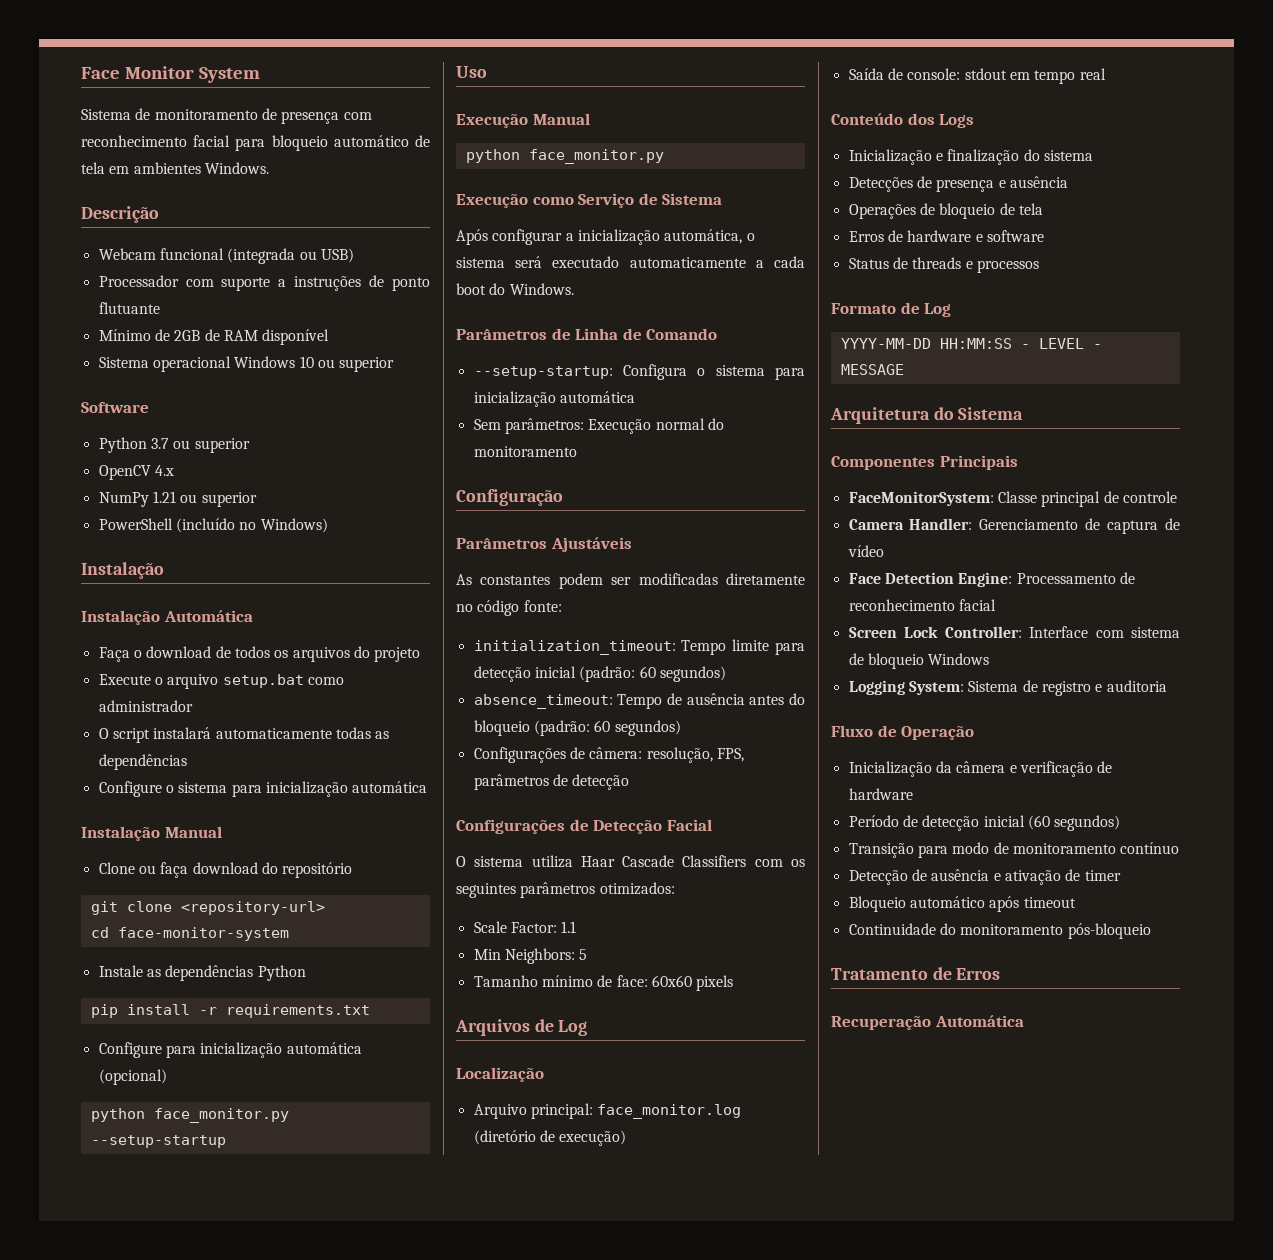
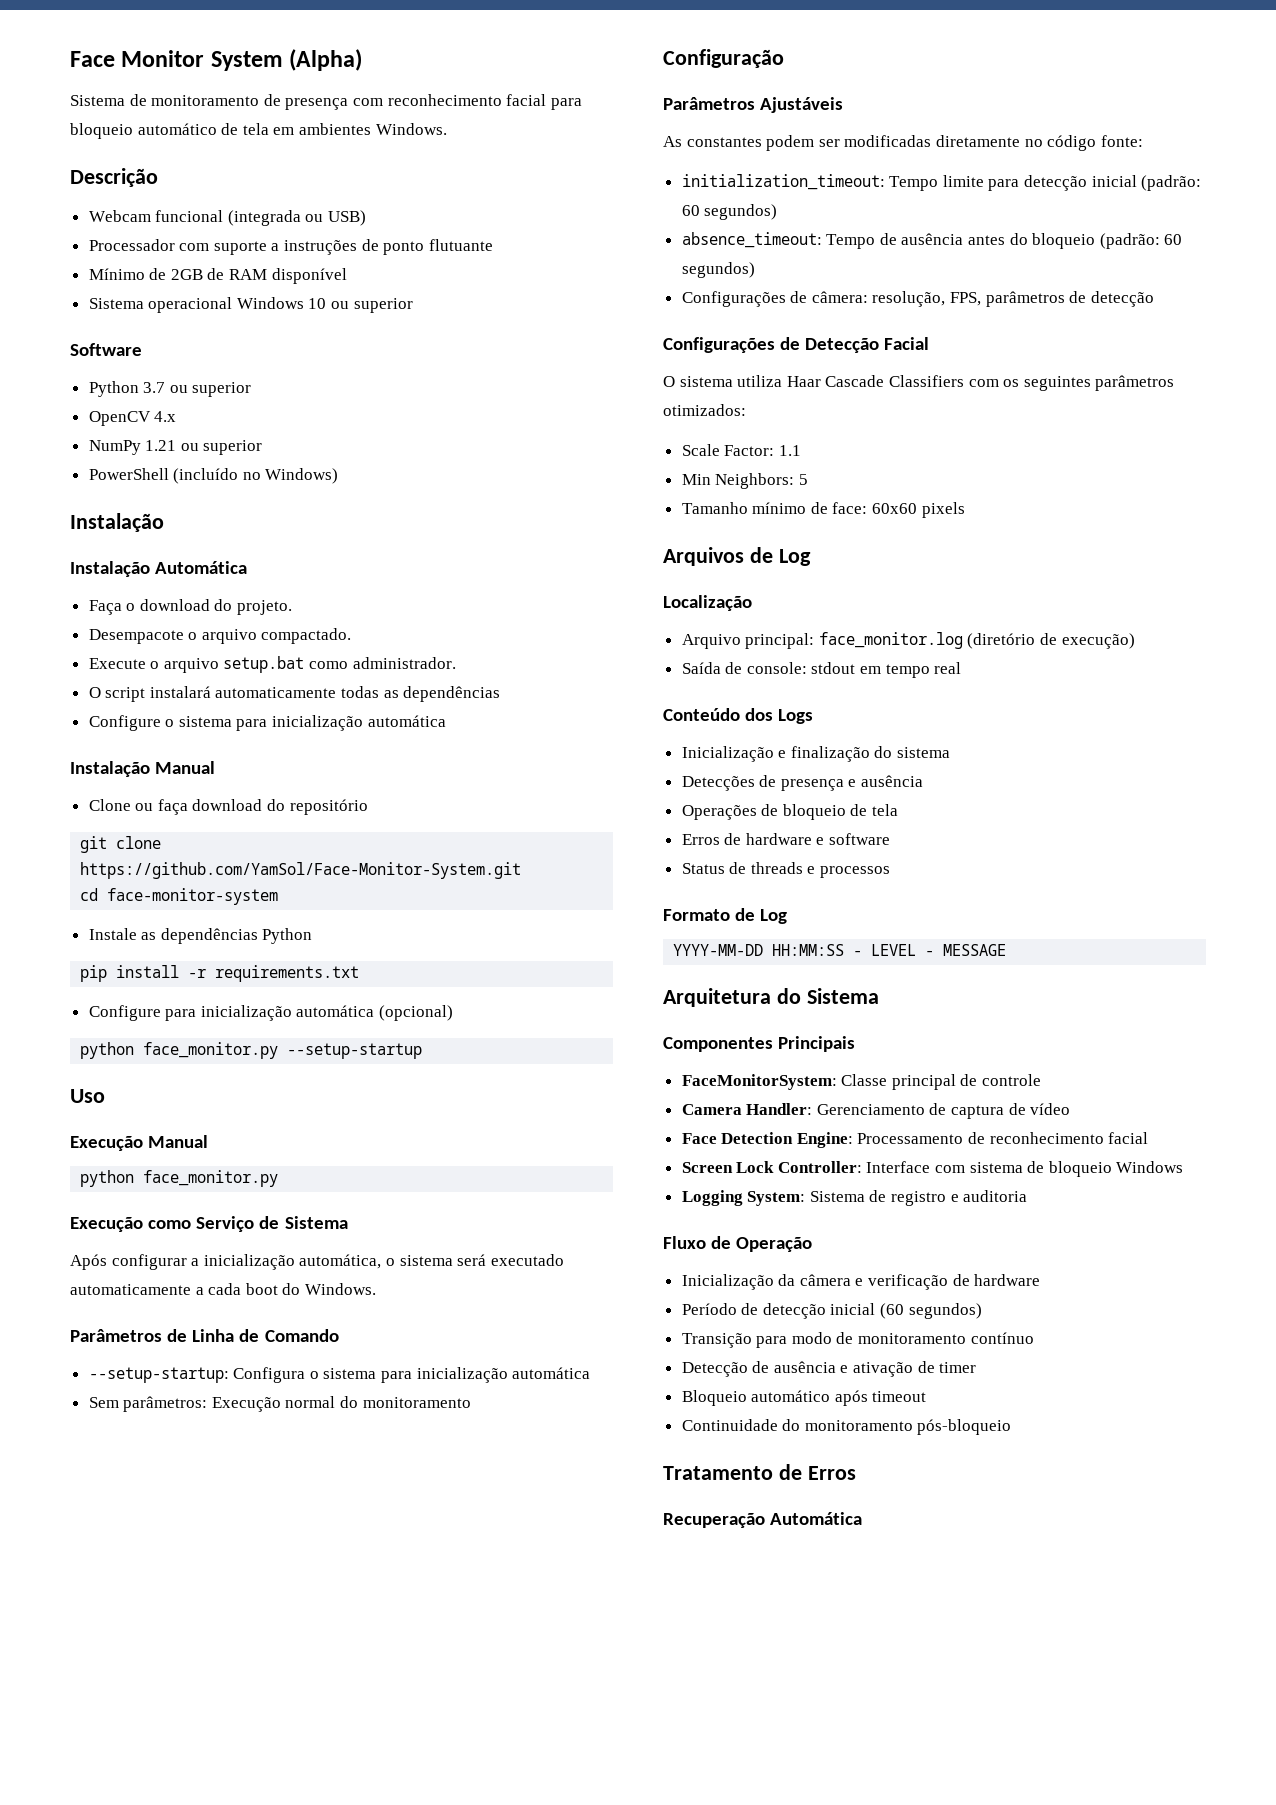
(260, 75) none -> [289,49,363,71] (Alpha)
[215,646,421,662] de todos os arquivos do projeto -> [214,599,293,615] [88,628,352,644] do projeto. // Desempacote o arquivo compactado.
[98,700,193,712] administrador -> [352,657,456,669] administrador.
[180,901,325,915] <repository-url> -> [80,862,522,879] https://github.com/YamSol/Face-Monitor-System.git

